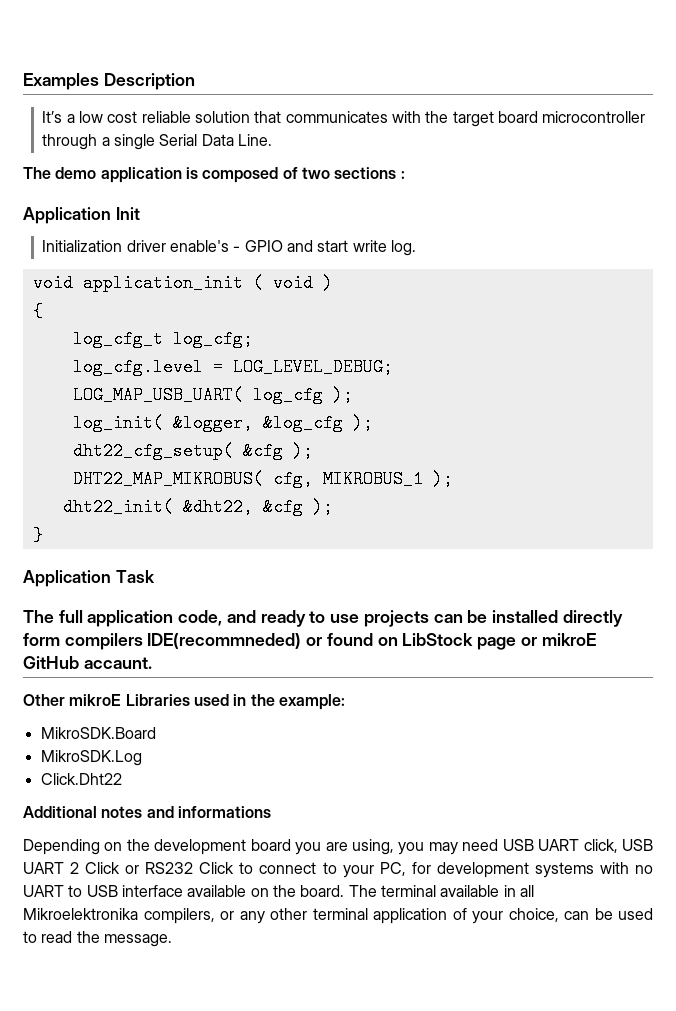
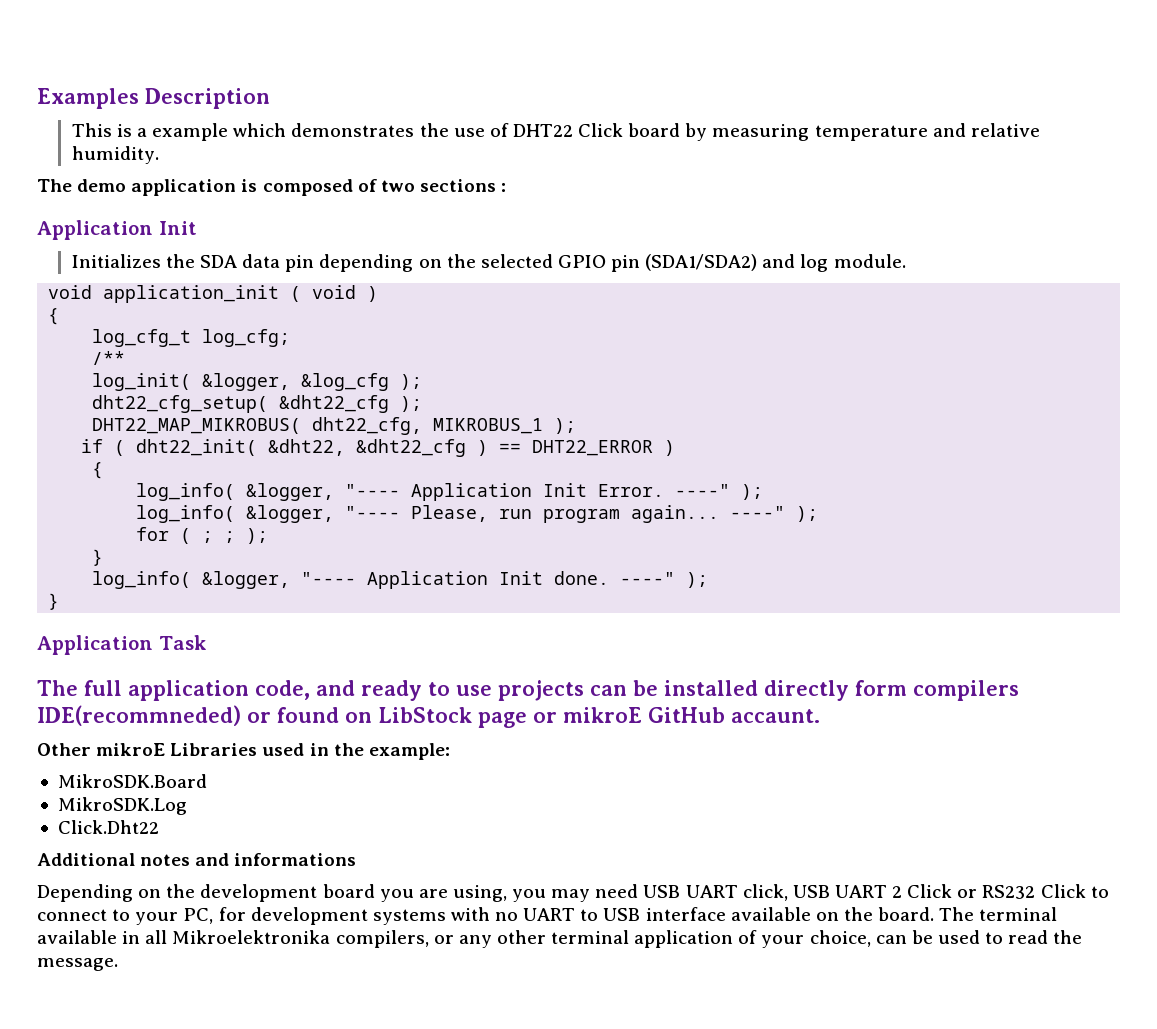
[42,111,646,127] [42,134,273,150] It’s a low cost reliable solution that communicates with the target board microcontroller through a single Serial Data Line. -> [71,123,1040,141] [71,146,159,164] This is a example which demonstrates the use of DHT22 Click board by measuring temperature and relative humidity.
[42,240,416,256] Initialization driver enable's - GPIO and start write log. -> [71,254,906,272] Initializes the SDA data pin depending on the selected GPIO pin (SDA1/SDA2) and log module.
[72,358,393,376] [72,386,353,404] log_cfg.level = LOG_LEVEL_DEBUG; // LOG_MAP_USB_UART( log_cfg ); -> [92,351,126,365] /**
[242,442,283,460] &cfg -> [279,395,390,413] &dht22_cfg
[272,470,313,488] cfg, -> [312,417,423,435] dht22_cfg,
[62,498,303,516] dht22_init( &dht22, &cfg -> [81,439,676,457] [92,462,104,479] [136,483,764,501] [136,505,819,523] [136,527,269,544] [92,549,104,566] [92,571,676,589] if ( dht22_init( &dht22, &dht22_cfg ) == DHT22_ERROR ) // { // log_info( &logger, "---- Application Init Error. ----" ); // log_info( &logger, "---- Please, run program again... ----" ); // for ( ; ; ); // } // log_info( &logger, "---- Application Init done. ----"

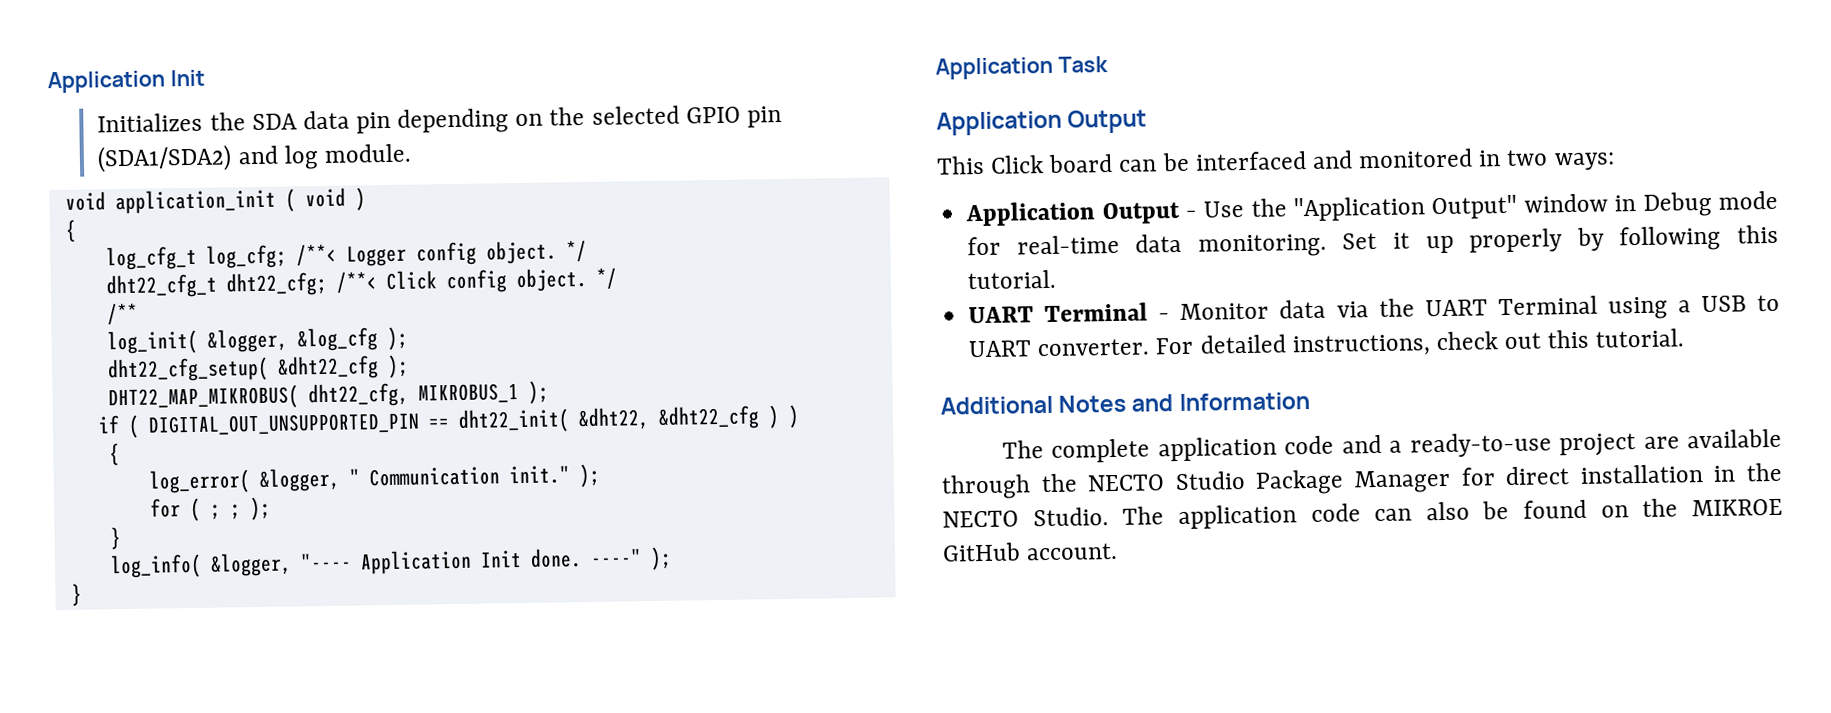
[37,88,270,109] [71,123,1040,141] [71,146,159,164] [37,179,507,196] Examples Description // This is a example which demonstrates the use of DHT22 Click board by measuring temperature and relative humidity. // The demo application is composed of two sections : // -> (47, 82) none
(291, 338) none -> [295,239,587,267] [105,267,617,299] /**< Logger config object. */ // dht22_cfg_t dht22_cfg; /**< Click config object. */
(126, 448) none -> [147,412,450,436] DIGITAL_OUT_UNSUPPORTED_PIN ==
[499,440,676,456] [92,462,104,479] [136,483,764,501] [136,505,786,523] == DHT22_ERROR ) // { // log_info( &logger, "---- Application Init Error. ----" ); // log_info( &logger, "---- Please, run program again... ----" -> [787,404,800,428] [108,443,120,466] [148,465,570,494] ) // { // log_error( &logger, " Communication init."
[37,680,1019,701] [37,705,820,728] [37,743,450,760] [57,774,207,788] [57,797,187,815] [57,820,159,834] [37,853,357,866] [37,884,1109,902] [37,907,1058,925] [37,930,1083,948] [37,958,118,971] The full application code, and ready to use projects can be installed directly form compilers IDE(recommneded) or found on LibStock page or mikroE GitHub accaunt. // Other mikroE Libraries used in the example: // MikroSDK.Board // MikroSDK.Log // Click.Dht22 // Additional notes and informations // Depending on the development board you are using, you may need USB UART click, USB UART 2 Click or RS232 Click to connect to your PC, for development systems with no UART to USB interface available on the board. The terminal available in all Mikroelektronika compilers, or any other terminal application of your choice, can be used to read the message. -> [936,109,1148,136] [936,148,1615,175] [965,190,1778,227] [967,224,1780,258] [967,269,1057,290] [968,294,1780,324] [968,328,1685,358] [940,392,1310,415] [1001,428,1782,463] [941,462,1782,500] [942,498,1783,530] [942,542,1119,562] Application Output // This Click board can be interfaced and monitored in two ways: // Application Output - Use the "Application Output" window in Debug mode for real-time data monitoring. Set it up properly by following this tutorial. // UART Terminal - Monitor data via the UART Terminal using a USB to UART converter. For detailed instructions, check out this tutorial. // Additional Notes and Information // The complete application code and a ready-to-use project are available through the NECTO Studio Package Manager for direct installation in the NECTO Studio. The application code can also be found on the MIKROE GitHub account.

